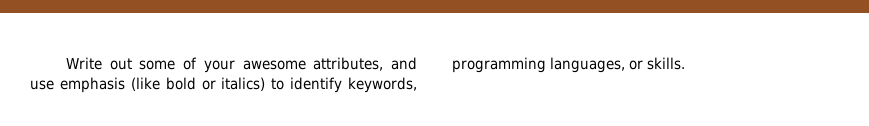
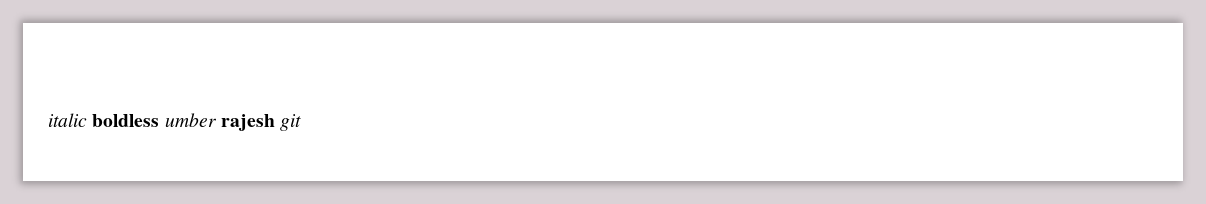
[65,57,417,73] [30,77,417,93] [452,57,686,73] Write out some of your awesome attributes, and use emphasis (like bold or italics) to identify keywords, programming languages, or skills. -> [48,113,302,131] italic boldless umber rajesh git

